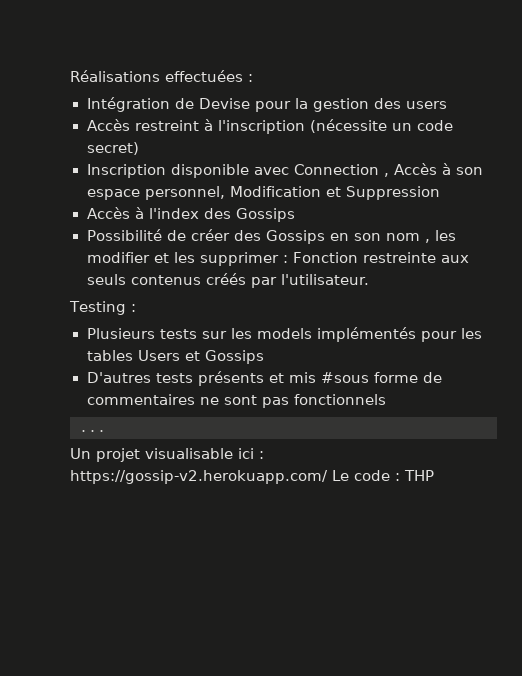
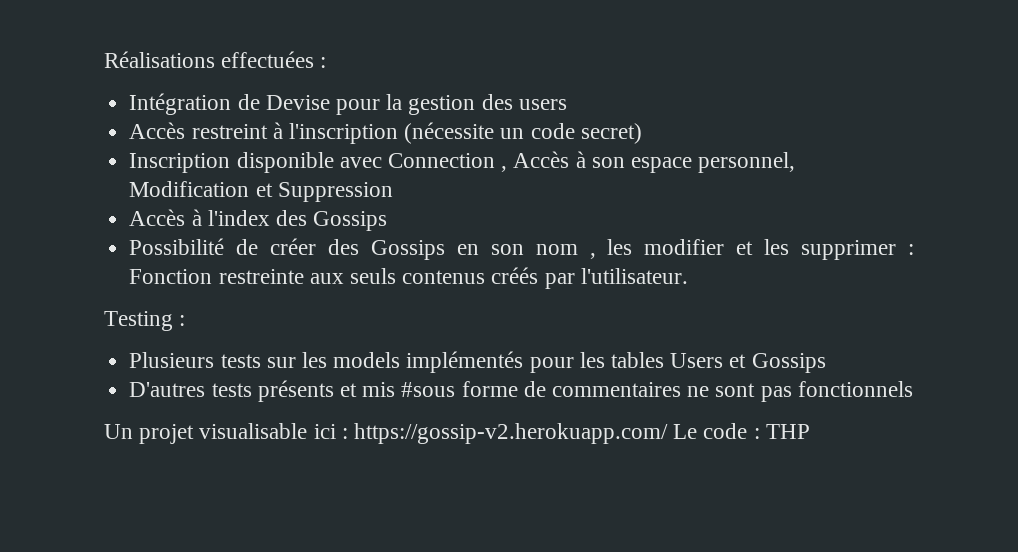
[79,430,106,432] // ... -> (913, 389) none

